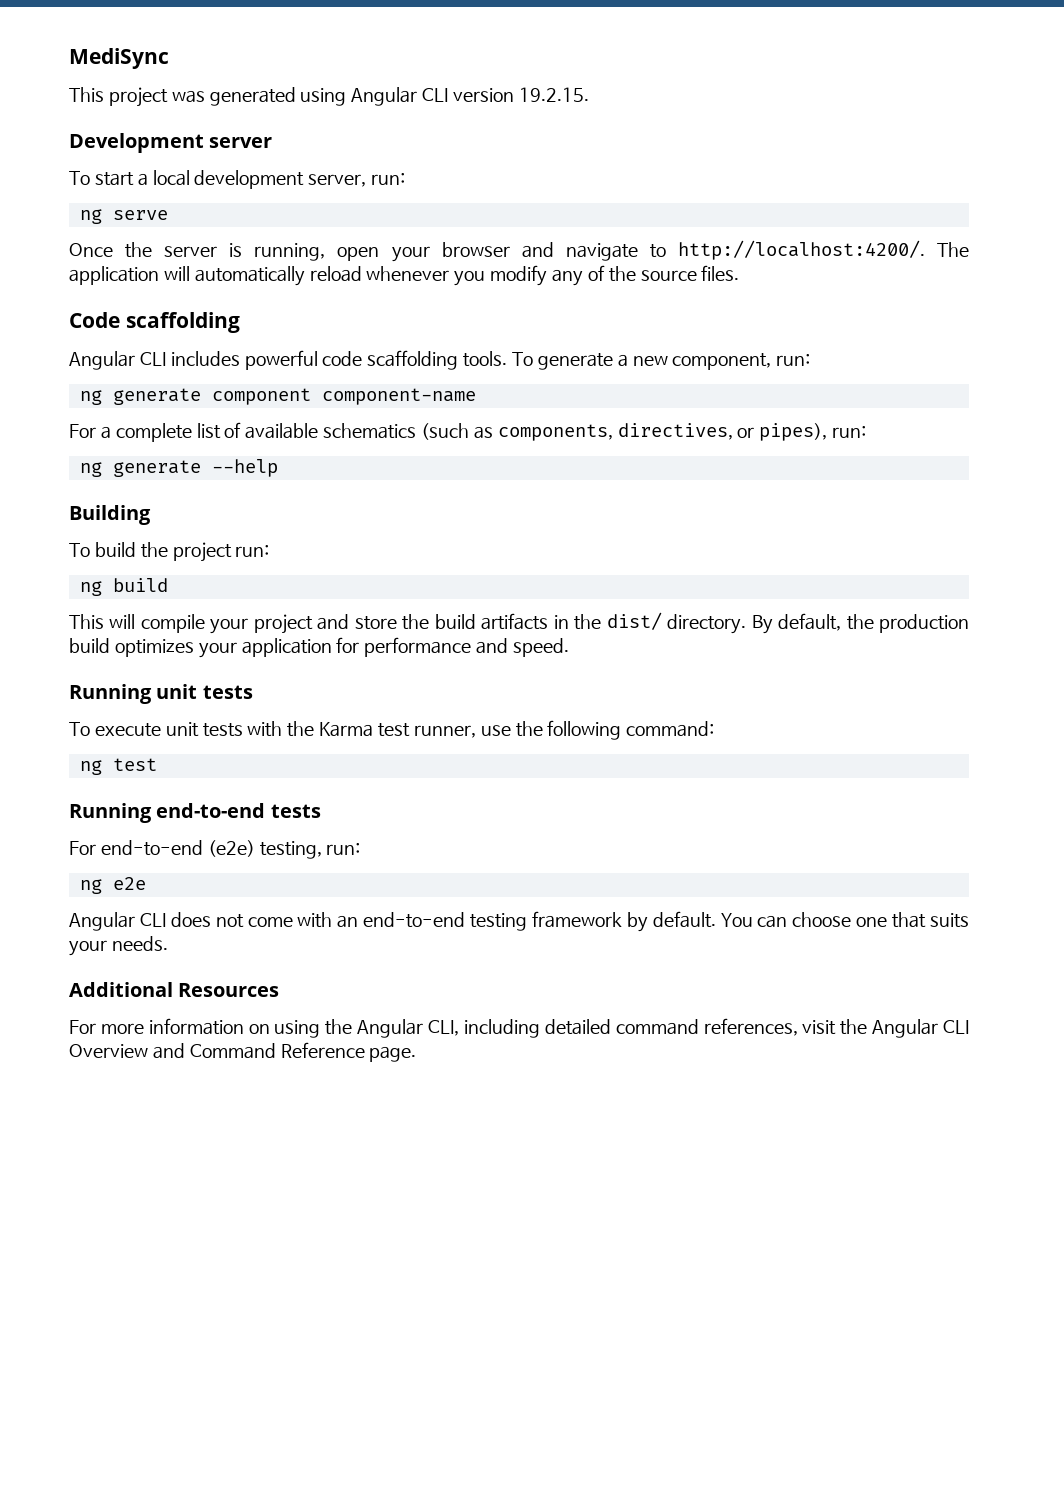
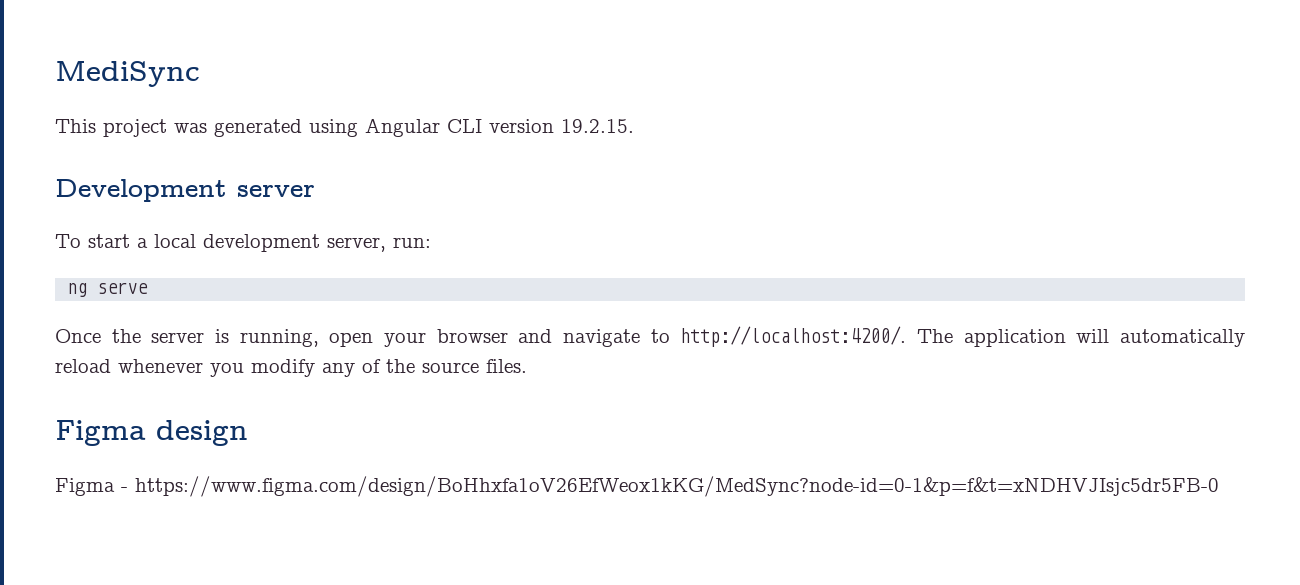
[69,312,240,333] [69,350,811,370] [79,388,476,405] [69,422,867,442] [79,459,278,477] [69,505,151,525] [69,542,270,562] [79,578,168,596] [69,612,970,634] [69,637,569,658] [69,684,253,704] [69,720,715,740] [79,758,157,775] [69,803,321,823] [69,840,361,859] [79,877,146,894] [69,911,970,932] [69,936,168,956] [69,982,280,997] [69,1018,969,1038] [69,1042,417,1062] Code scaffolding // Angular CLI includes powerful code scaffolding tools. To generate a new component, run: // ng generate component component-name // For a complete list of available schematics (such as components, directives, or pipes), run: // ng generate --help // Building // To build the project run: // ng build // This will compile your project and store the build artifacts in the dist/ directory. By default, the production build optimizes your application for performance and speed. // Running unit tests // To execute unit tests with the Karma test runner, use the following command: // ng test // Running end-to-end tests // For end-to-end (e2e) testing, run: // ng e2e // Angular CLI does not come with an end-to-end testing framework by default. You can choose one that suits your needs. // Additional Resources // For more information on using the Angular CLI, including detailed command references, visit the Angular CLI Overview and Command Reference page. -> [55,420,248,446] [55,476,1219,497] Figma design // Figma - https://www.figma.com/design/BoHhxfa1oV26EfWeox1kKG/MedSync?node-id=0-1&p=f&t=xNDHVJIsjc5dr5FB-0

